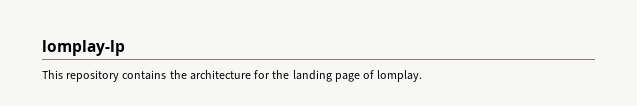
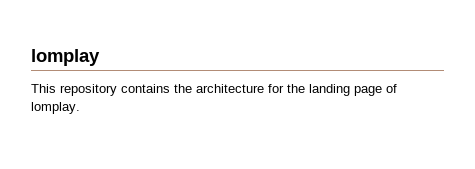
[42,40,125,56] lomplay-lp -> [31,49,100,66] lomplay

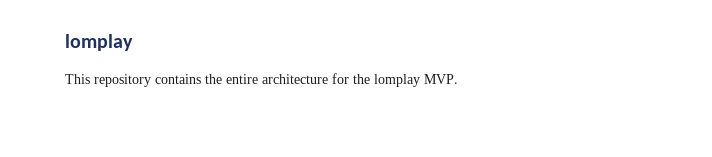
(192, 88) none -> [226,74,258,84] entire
[309,84,397,96] [31,102,80,114] landing page of lomplay. -> [374,74,458,87] lomplay MVP.

